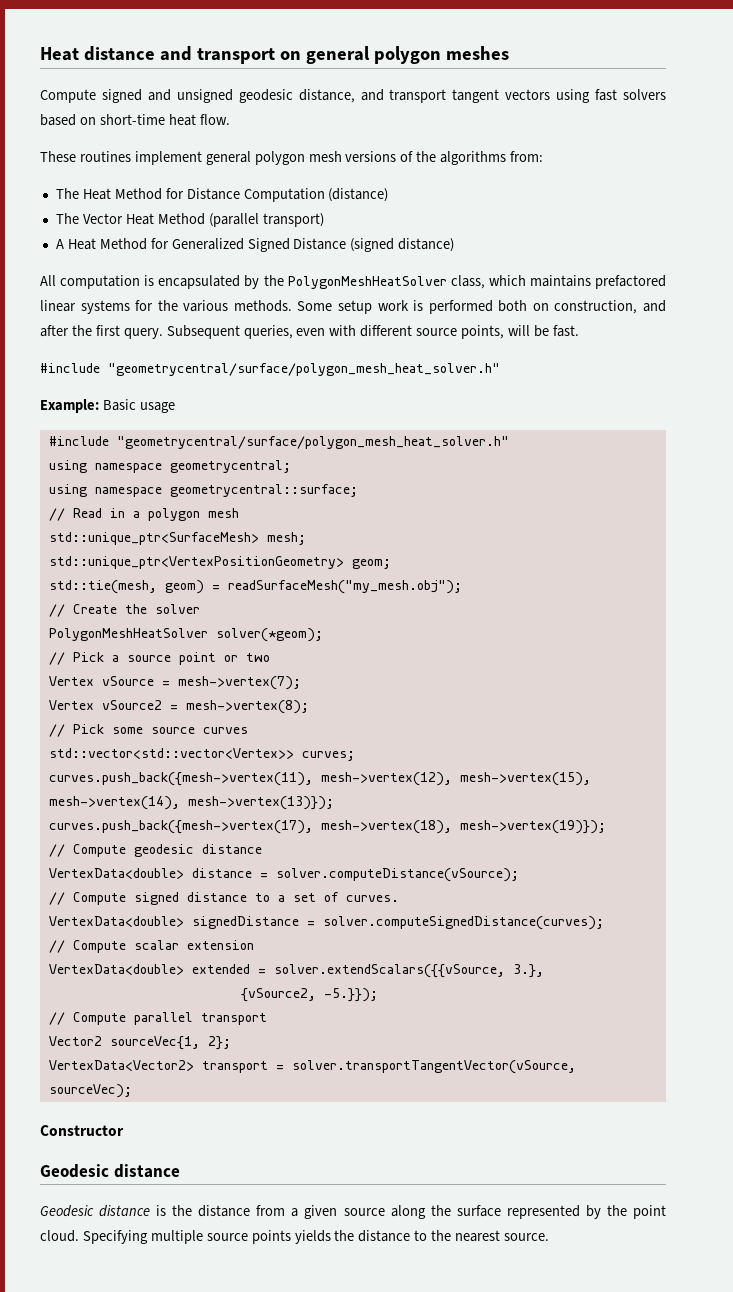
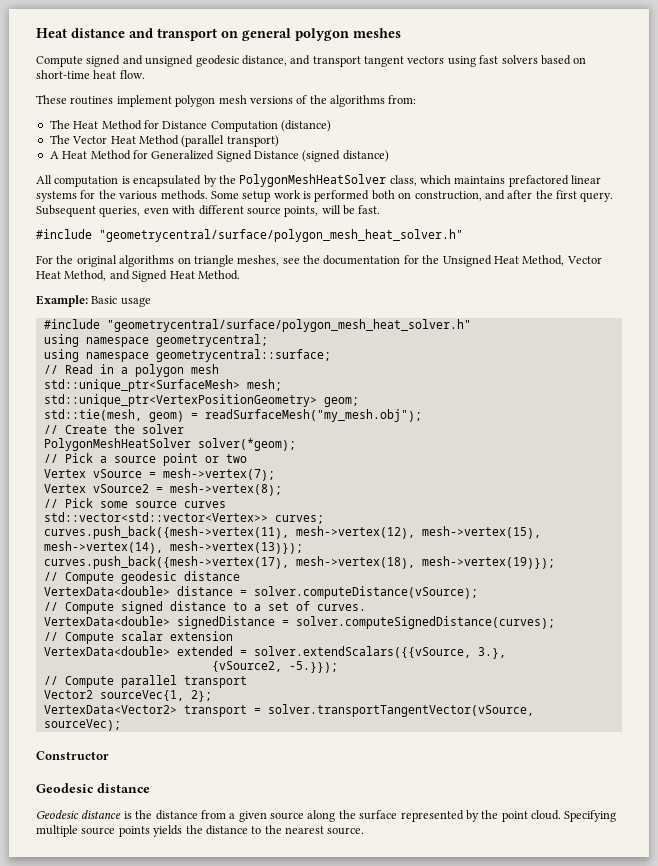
[205,151,251,165] general -> (172, 101) none
(500, 369) none -> [36,255,602,267] [36,270,240,282] // For the original algorithms on triangle meshes, see the documentation for the Unsigned Heat Method, Vector Heat Method, and Signed Heat Method.

